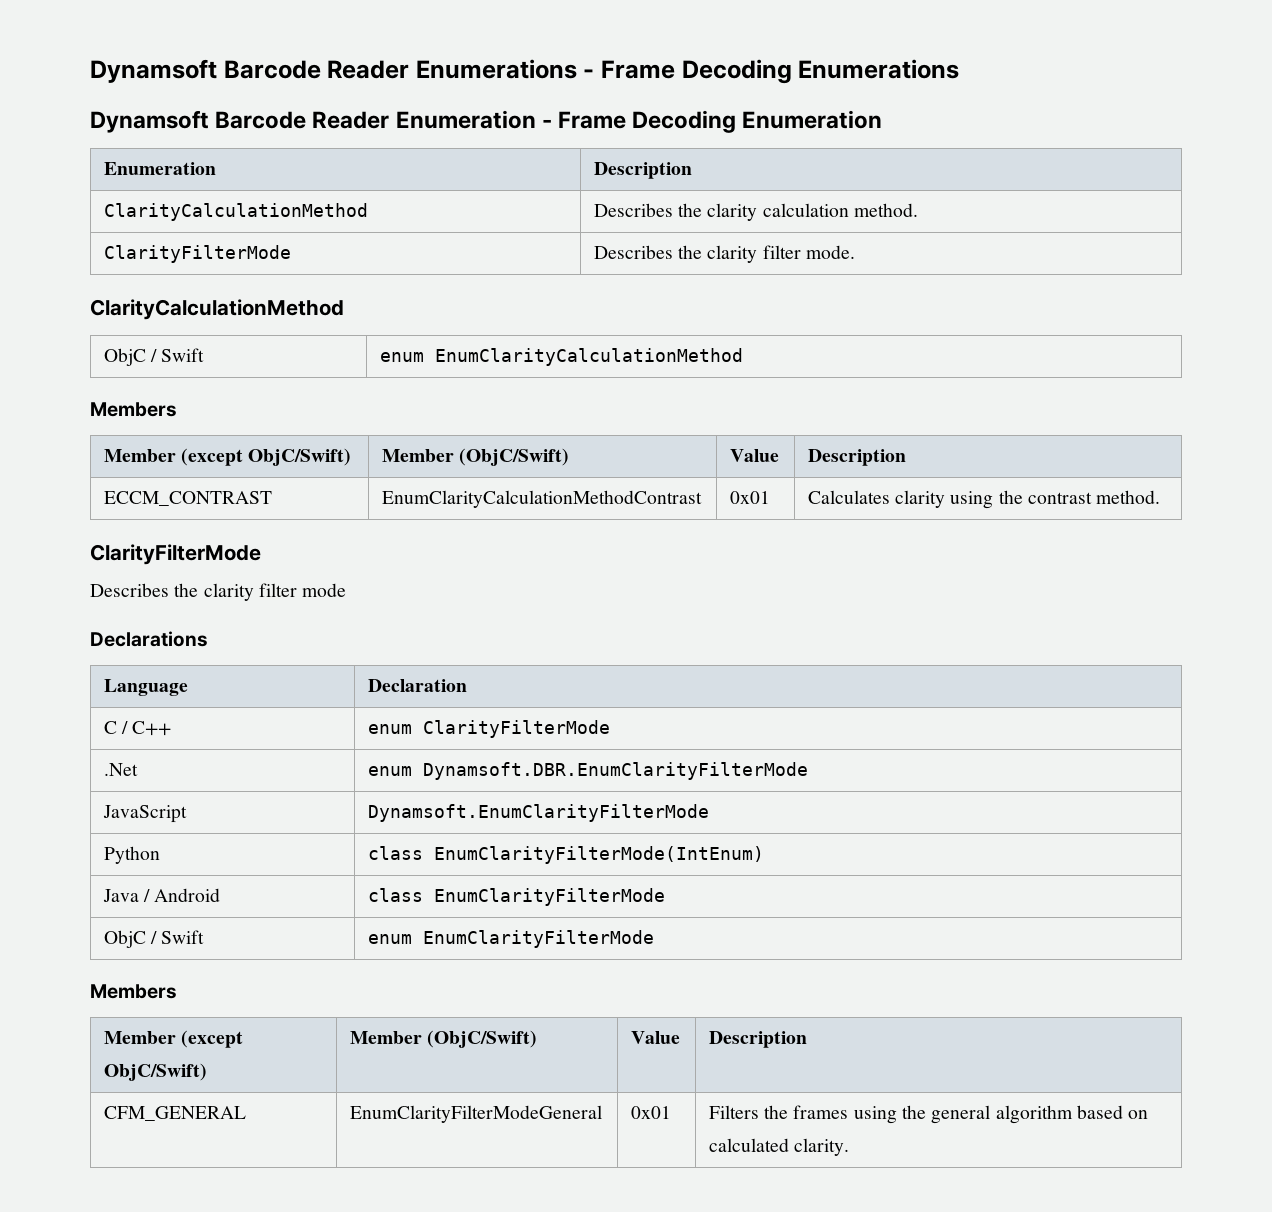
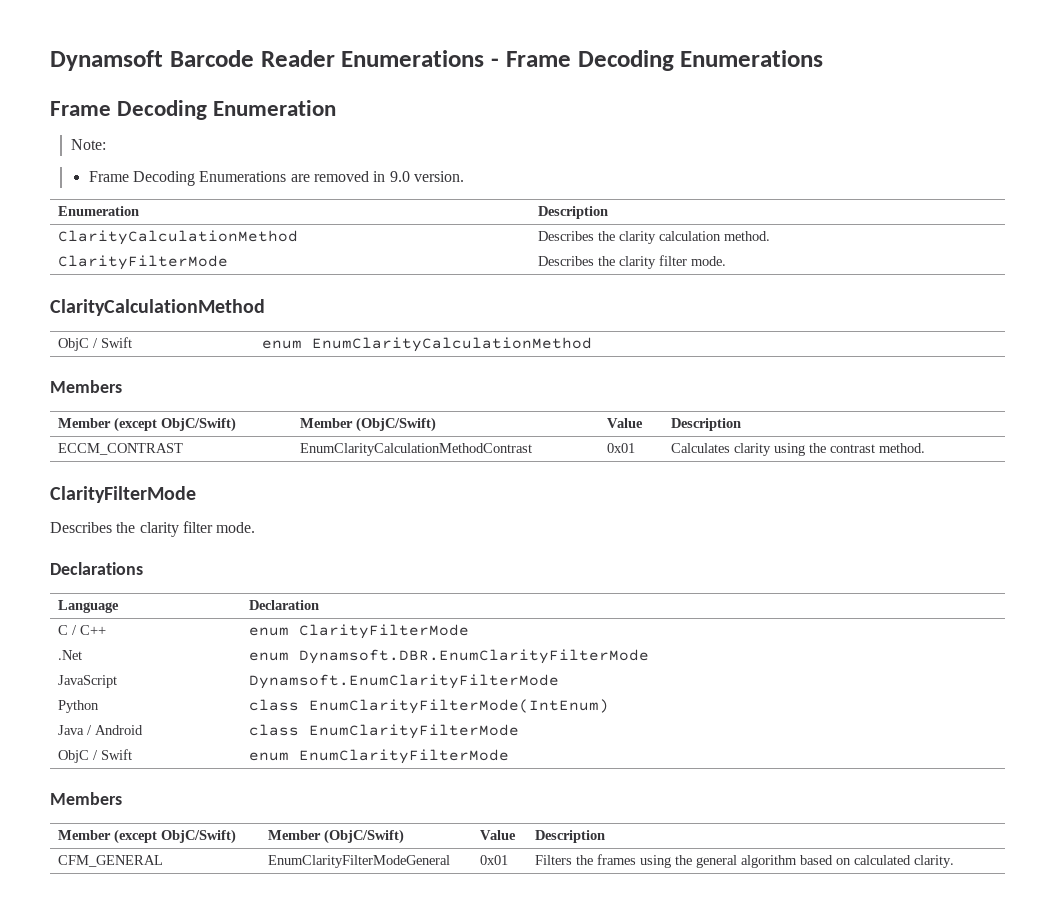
[90,110,883,133] Dynamsoft Barcode Reader Enumeration - Frame Decoding Enumeration -> [50,100,337,120] [71,139,107,150] [88,171,464,186] Frame Decoding Enumeration // Note: // Frame Decoding Enumerations are removed in 9.0 version.
[302,583,347,597] mode -> [216,522,256,533] mode.

